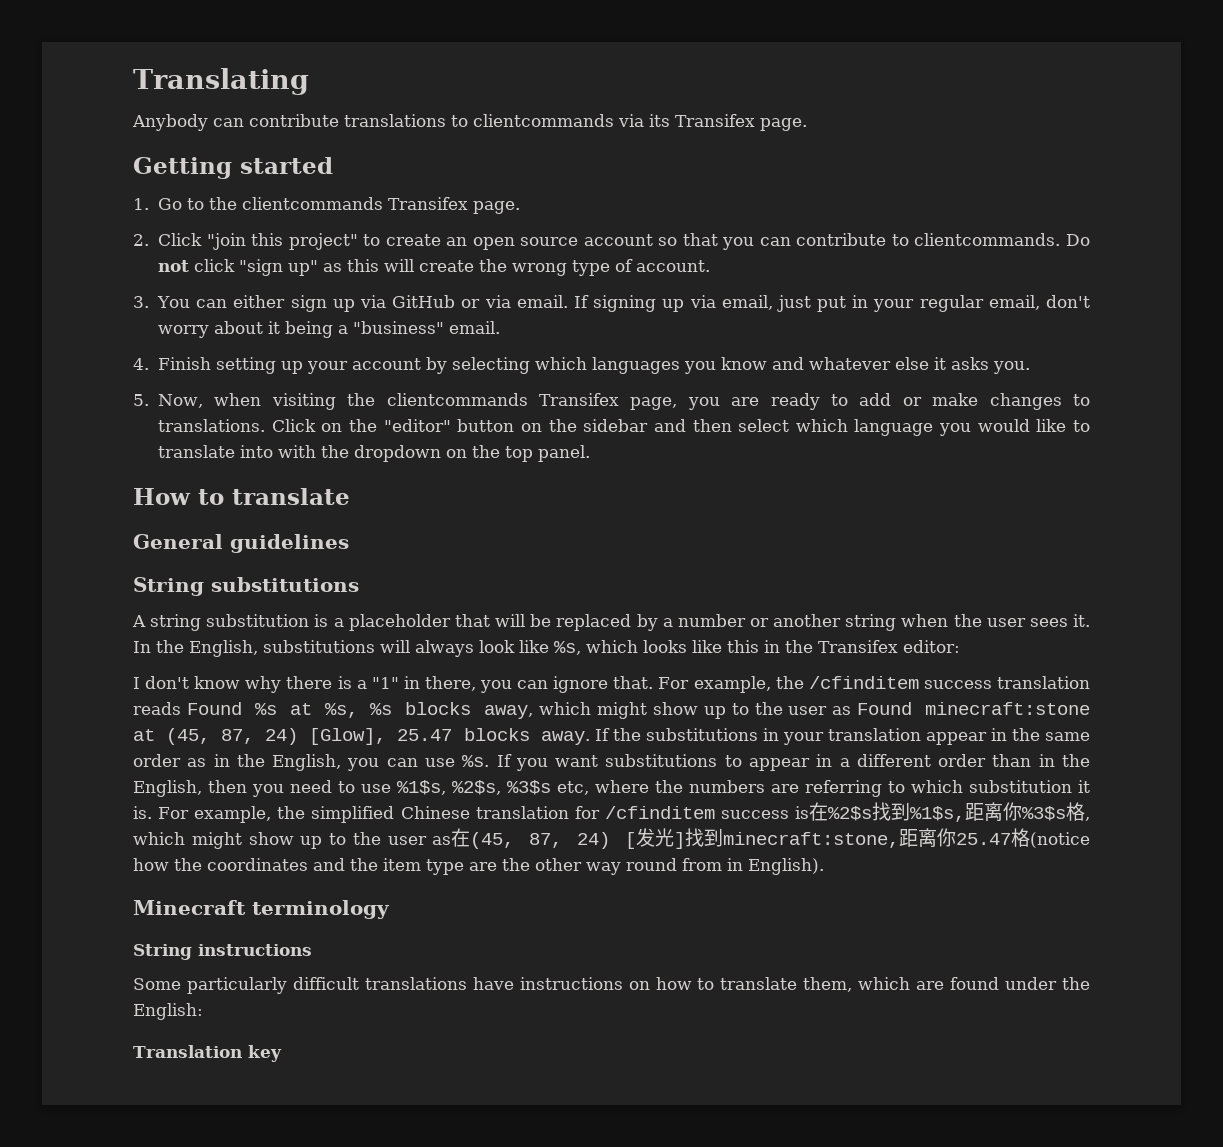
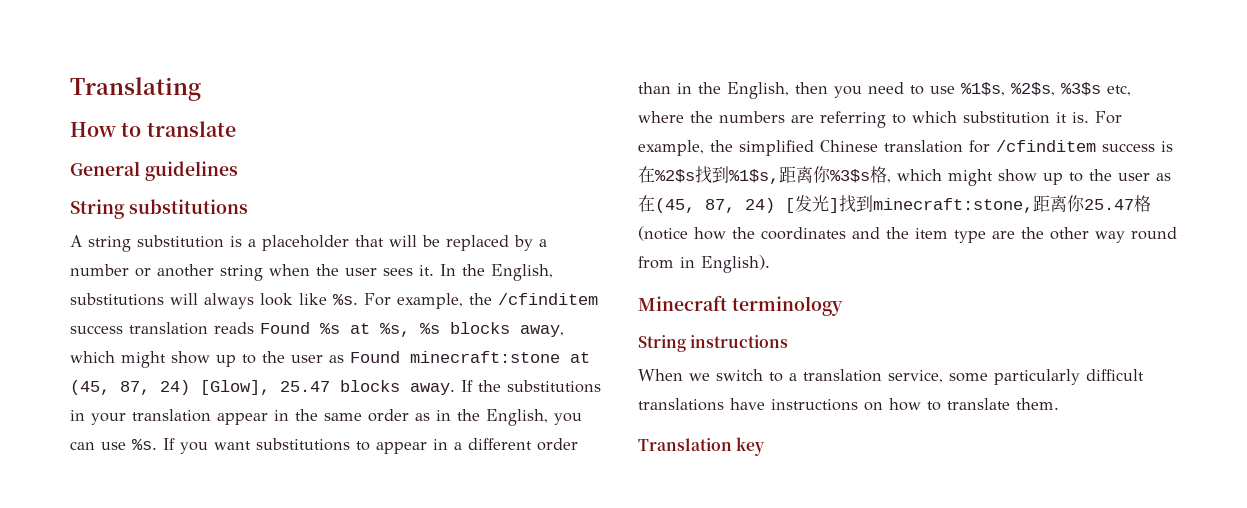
[132,114,807,131] [133,157,333,179] [133,197,521,214] [133,233,1091,250] [158,259,711,276] [133,295,1090,312] [158,321,501,338] [133,357,1031,374] [133,393,1090,410] [158,419,1091,436] [158,445,591,462] // Anybody can contribute translations to clientcommands via its Transifex page. // Getting started // 1. Go to the clientcommands Transifex page. // 2. Click "join this project" to create an open source account so that you can contribute to clientcommands. Do not click "sign up" as this will create the wrong type of account. // 3. You can either sign up via GitHub or via email. If signing up via email, just put in your regular email, don't worry about it being a "business" email. // 4. Finish setting up your account by selecting which languages you know and whatever else it asks you. // 5. Now, when visiting the clientcommands Transifex page, you are ready to add or make changes to translations. Click on the "editor" button on the sidebar and then select which language you would like to translate into with the dropdown on the top panel. -> (201, 89) none
[554,640,960,655] [133,676,654,693] %s, which looks like this in the Transifex editor: // I don't know why there is a "1" in there, you can ignore that. -> [333,294,358,305] %s.
[133,978,181,990] Some -> [638,369,988,383] When we switch to a translation service, some
[803,977,1090,992] [133,1003,203,1020] them, which are found under the English: -> [1016,398,1059,410] them.

